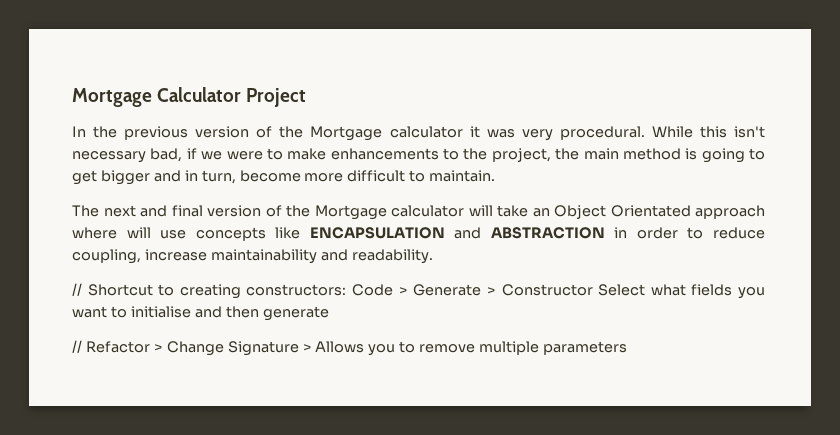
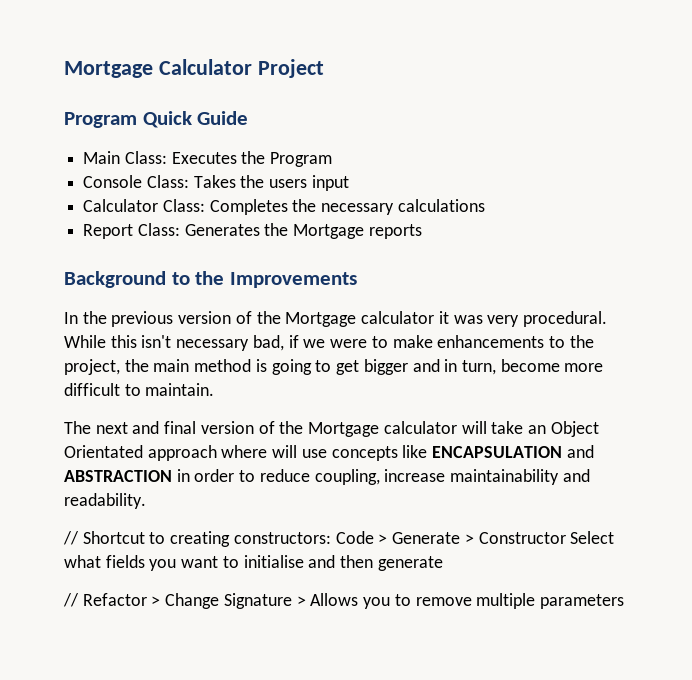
(307, 97) none -> [64,111,249,128] [83,151,333,167] [83,175,349,191] [83,199,485,215] [83,223,422,239] [64,271,357,288] // Program Quick Guide // Main Class: Executes the Program // Console Class: Takes the users input // Calculator Class: Completes the necessary calculations // Report Class: Generates the Mortgage reports // Background to the Improvements

